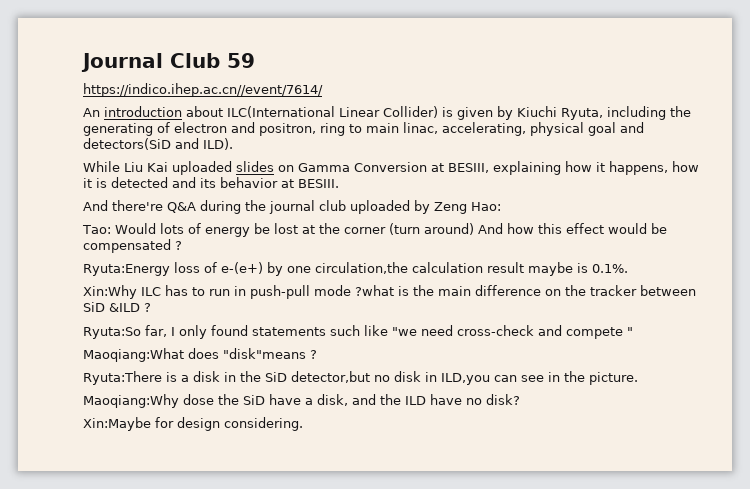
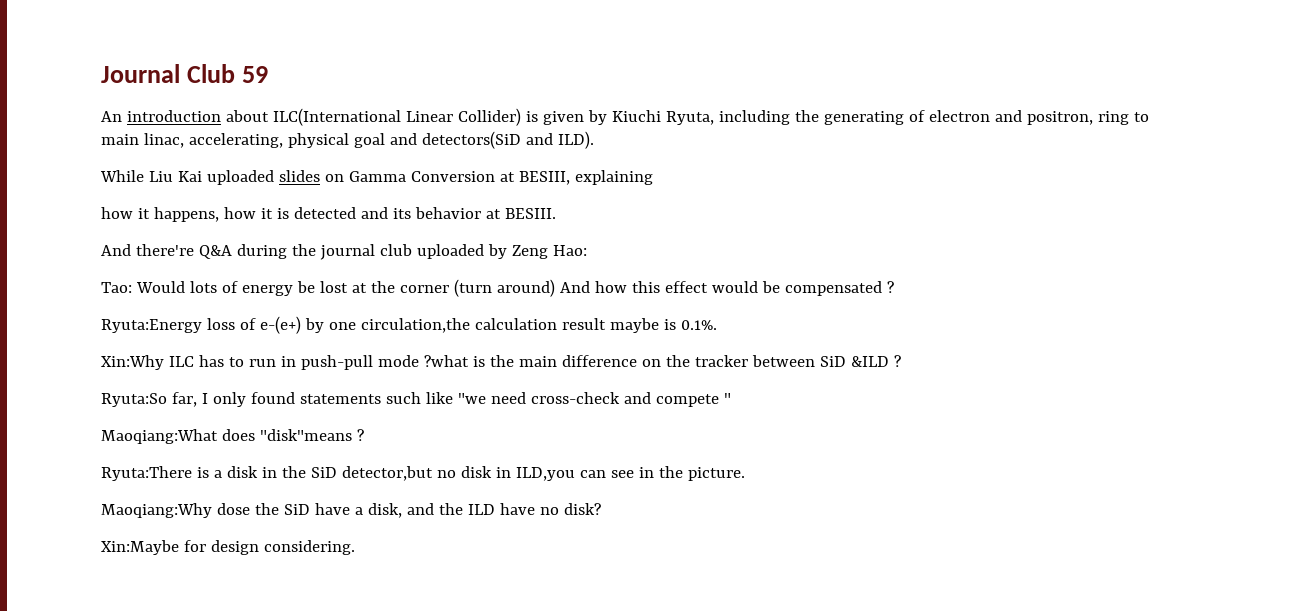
[83,83,323,97] // https://indico.ihep.ac.cn//event/7614/ -> (268, 74) none
(561, 168) none -> (653, 177) //

